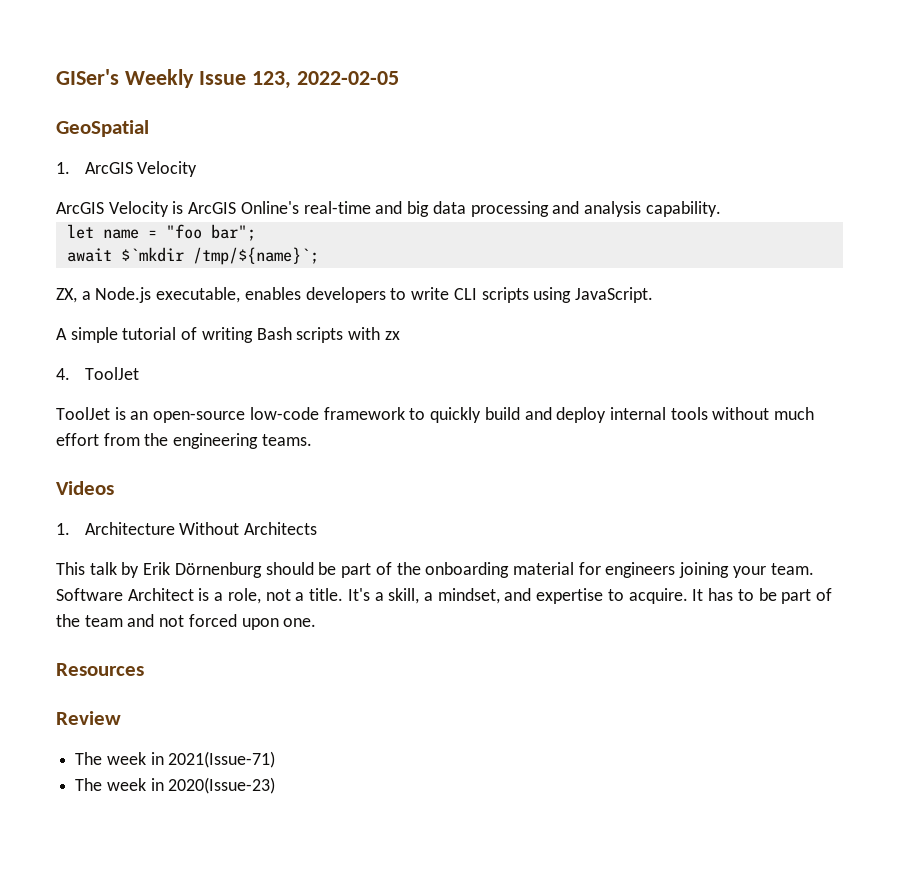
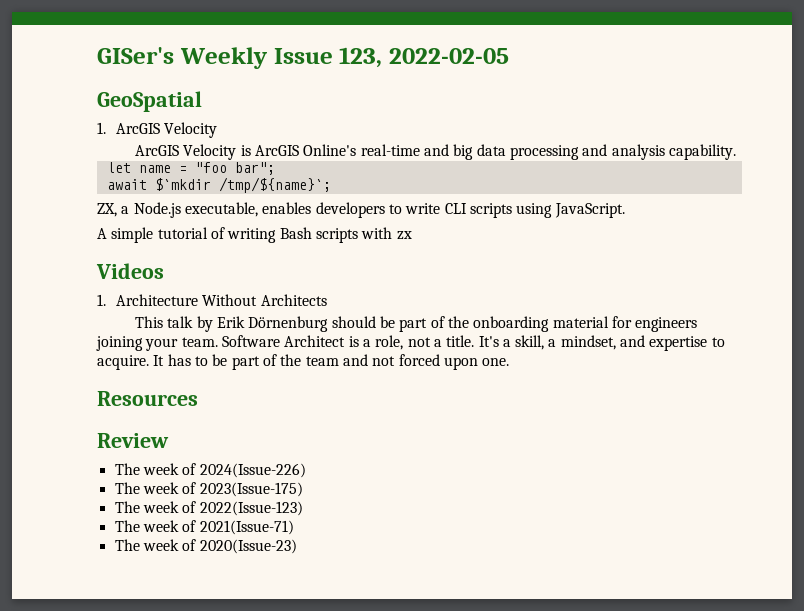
[56,367,139,380] [56,407,815,423] [56,433,312,449] // 4. ToolJet // ToolJet is an open-source low-code framework to quickly build and deploy internal tools without much effort from the engineering teams. -> (412, 235) none
[150,752,164,765] in -> [182,463,306,478] [114,482,303,497] [114,501,303,516] [114,520,197,532] of 2024(Issue-226) // The week of 2023(Issue-175) // The week of 2022(Issue-123) // The week of
[150,778,164,791] in -> [182,539,197,551] of

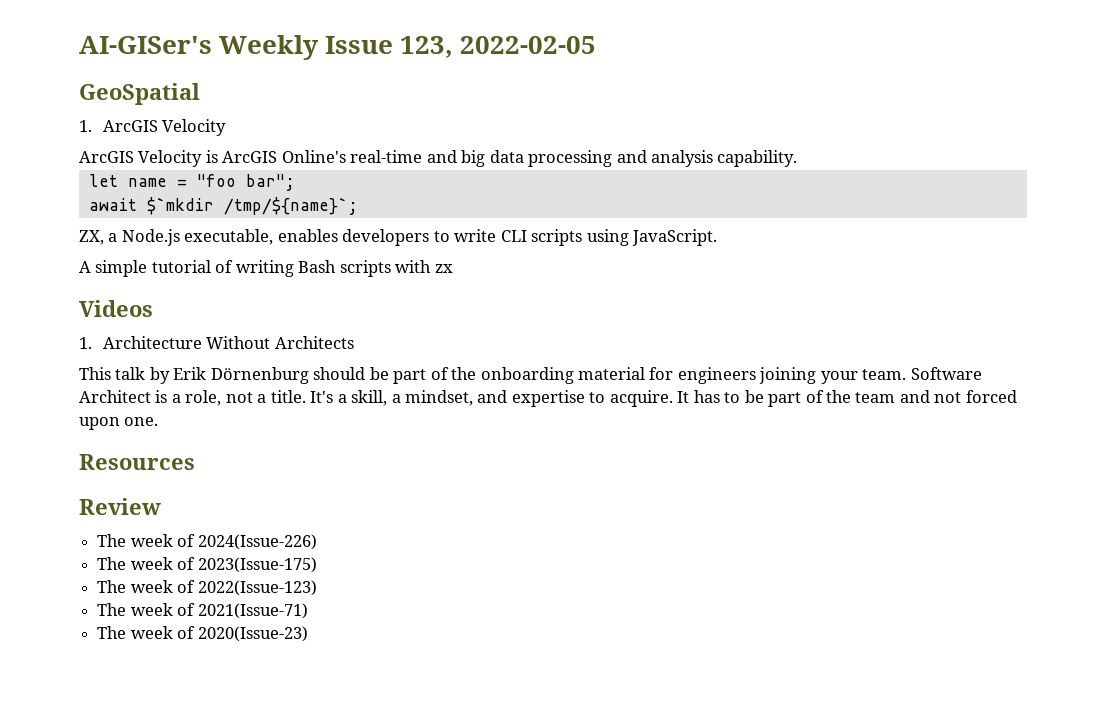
[97,47,174,64] GISer's -> [79,36,212,54] AI-GISer's

